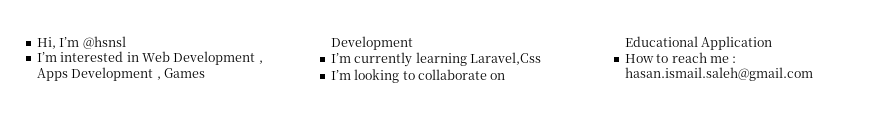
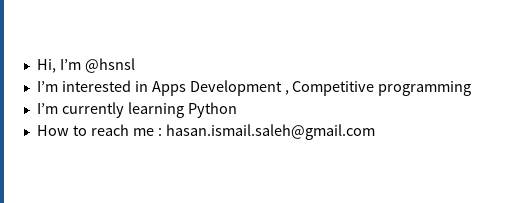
[141,51,263,65] Web Development , -> (148, 86) none
[163,68,205,78] [330,36,413,50] Games Development -> [292,81,472,96] Competitive programming
[469,52,541,65] [330,69,506,83] [624,36,773,50] Laravel,Css // I’m looking to collaborate on Educational Application -> [187,102,237,118] Python

